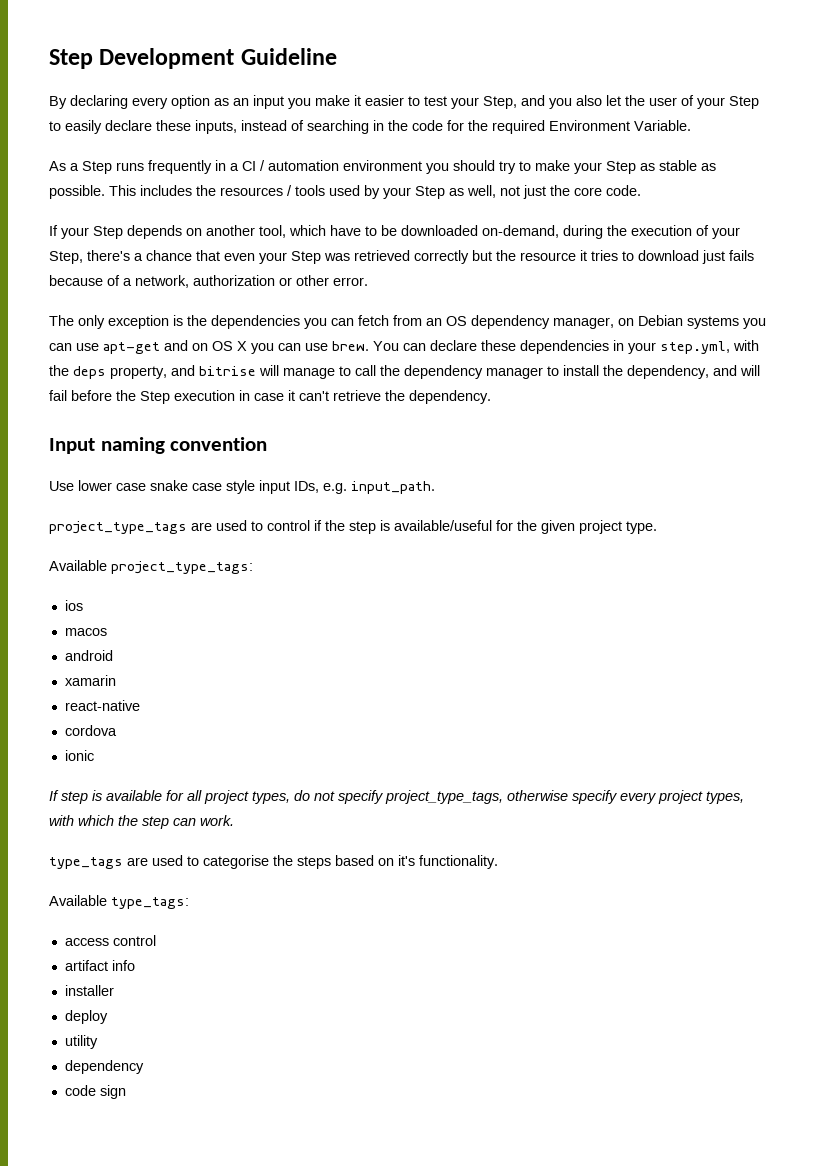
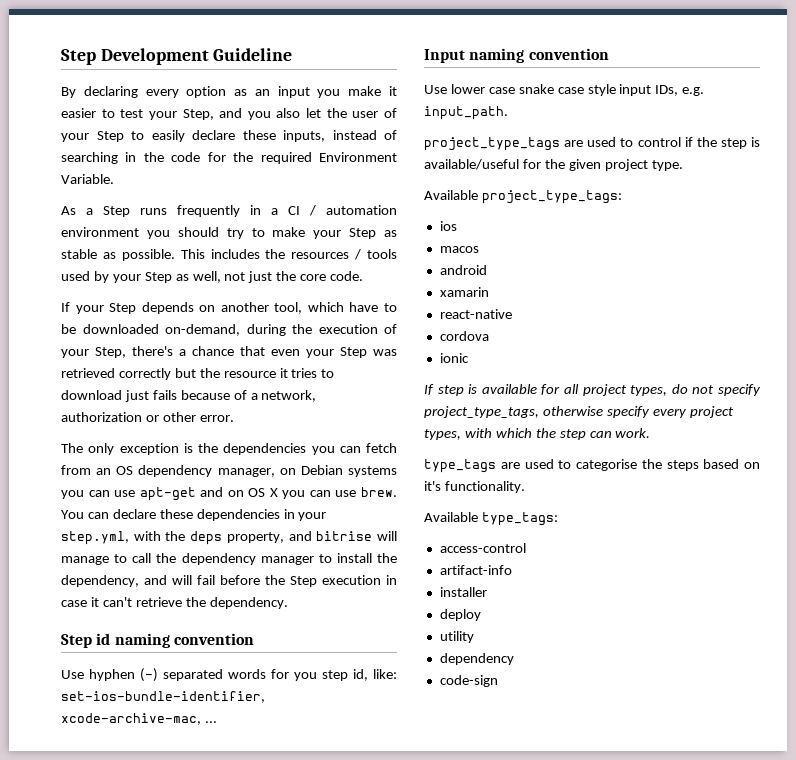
(491, 397) none -> [61,633,254,648] [61,668,397,682] [61,691,265,703] [61,713,217,725] // Step id naming convention // Use hyphen (-) separated words for you step id, like: set-ios-bundle-identifier, xcode-archive-mac, ...
[64,935,156,946] [64,960,135,971] access control // artifact info -> [439,543,526,553] [439,565,512,575] access-control // artifact-info
[64,1085,126,1099] code sign -> [439,675,498,687] code-sign

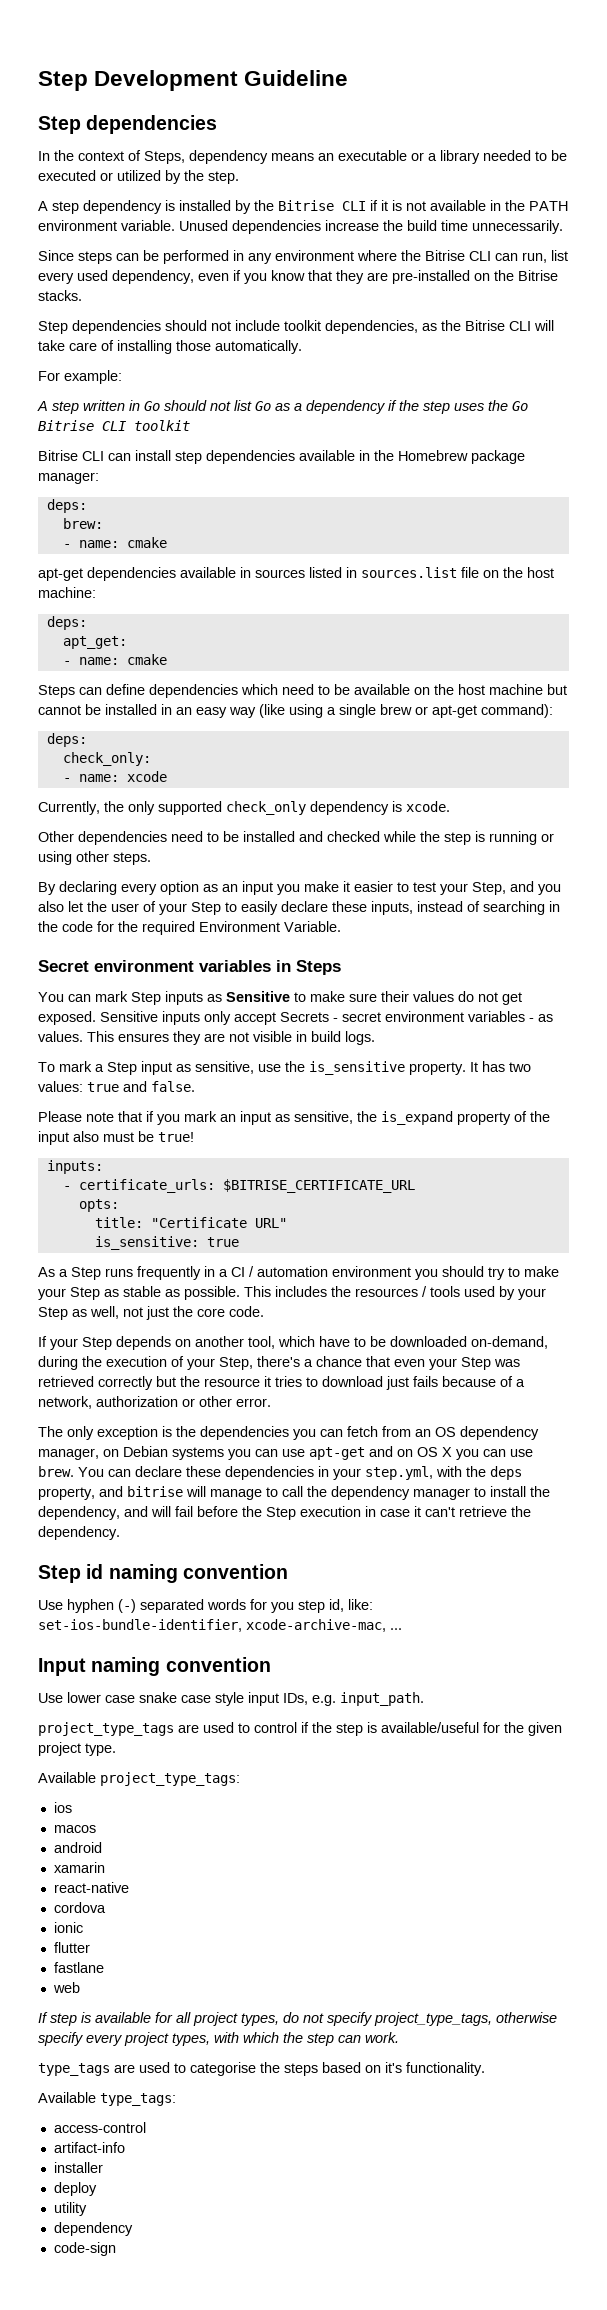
(293, 54) none -> [38,115,218,134] [38,150,567,164] [38,170,239,184] [38,200,568,214] [38,220,563,234] [38,250,568,264] [38,270,558,284] [38,290,82,301] [38,320,554,334] [38,340,302,354] [38,370,122,384] [37,400,528,414] [38,420,190,431] [38,450,525,464] [38,472,99,484] [46,499,87,513] [62,518,103,529] [62,537,167,548] [38,567,554,581] [38,587,96,598] [46,616,87,630] [62,636,127,649] [62,654,167,665] [38,684,567,698] [38,704,553,718] [46,733,87,747] [62,752,151,766] [62,771,167,782] [38,801,450,815] [38,831,554,845] [38,851,151,865] // Step dependencies // In the context of Steps, dependency means an executable or a library needed to be executed or utilized by the step. // A step dependency is installed by the Bitrise CLI if it is not available in the PATH environment variable. Unused dependencies increase the build time unnecessarily. // Since steps can be performed in any environment where the Bitrise CLI can run, list every used dependency, even if you know that they are pre-installed on the Bitrise stacks. // Step dependencies should not include toolkit dependencies, as the Bitrise CLI will take care of installing those automatically. // For example: // A step written in Go should not list Go as a dependency if the step uses the Go Bitrise CLI toolkit // Bitrise CLI can install step dependencies available in the Homebrew package manager: // deps: // brew: // - name: cmake // apt-get dependencies available in sources listed in sources.list file on the host machine: // deps: // apt_get: // - name: cmake // Steps can define dependencies which need to be available on the host machine but cannot be installed in an easy way (like using a single brew or apt-get command): // deps: // check_only: // - name: xcode // Currently, the only supported check_only dependency is xcode. // Other dependencies need to be installed and checked while the step is running or using other steps.
(114, 179) none -> [38,960,341,975] [38,991,522,1005] [38,1011,553,1025] [38,1031,375,1045] [38,1061,531,1075] [38,1081,195,1092] [38,1111,550,1125] [38,1131,194,1145] [46,1160,103,1174] [62,1179,415,1193] [78,1199,119,1212] [94,1217,287,1228] [94,1236,239,1250] // Secret environment variables in Steps // You can mark Step inputs as Sensitive to make sure their values do not get exposed. Sensitive inputs only accept Secrets - secret environment variables - as values. This ensures they are not visible in build logs. // To mark a Step input as sensitive, use the is_sensitive property. It has two values: true and false. // Please note that if you mark an input as sensitive, the is_expand property of the input also must be true! // inputs: // - certificate_urls: $BITRISE_CERTIFICATE_URL // opts: // title: "Certificate URL" // is_sensitive: true
(469, 358) none -> [53,1942,90,1953] [53,1962,104,1973] [52,1982,80,1993] // flutter // fastlane // web

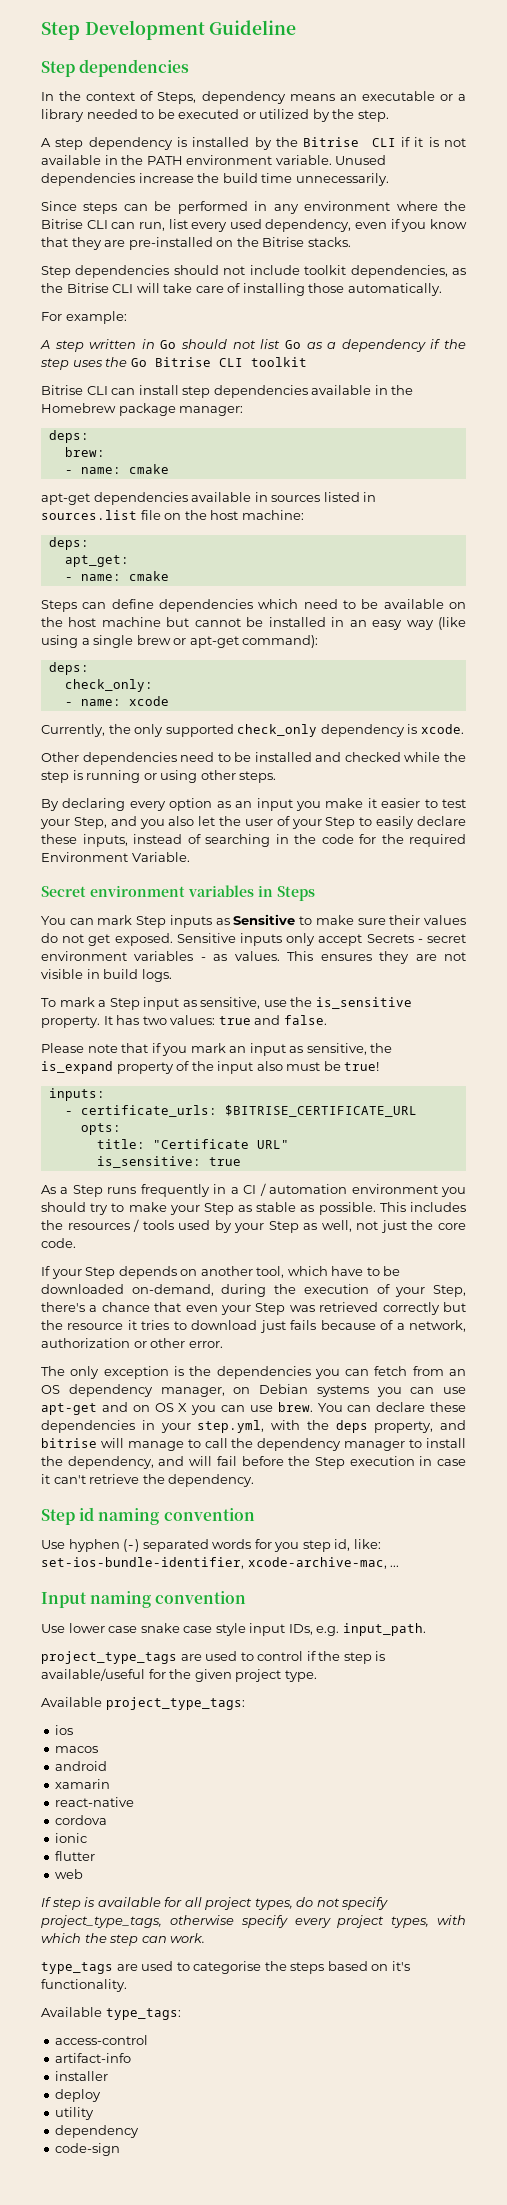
[53,1962,104,1973] // fastlane -> (96, 1856) none

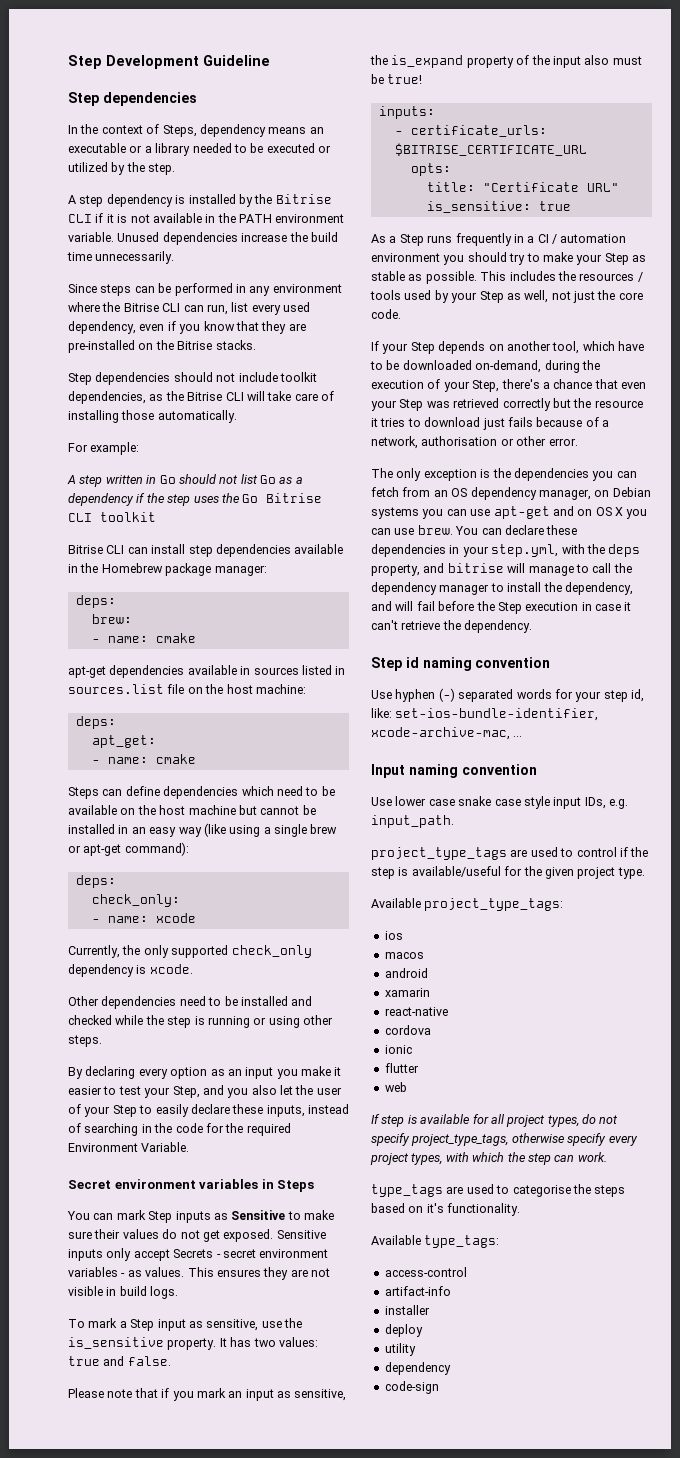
[41,1338,130,1348] authorization -> [421,436,498,446] authorisation
[274,1542,300,1552] you -> [575,691,602,702] your

